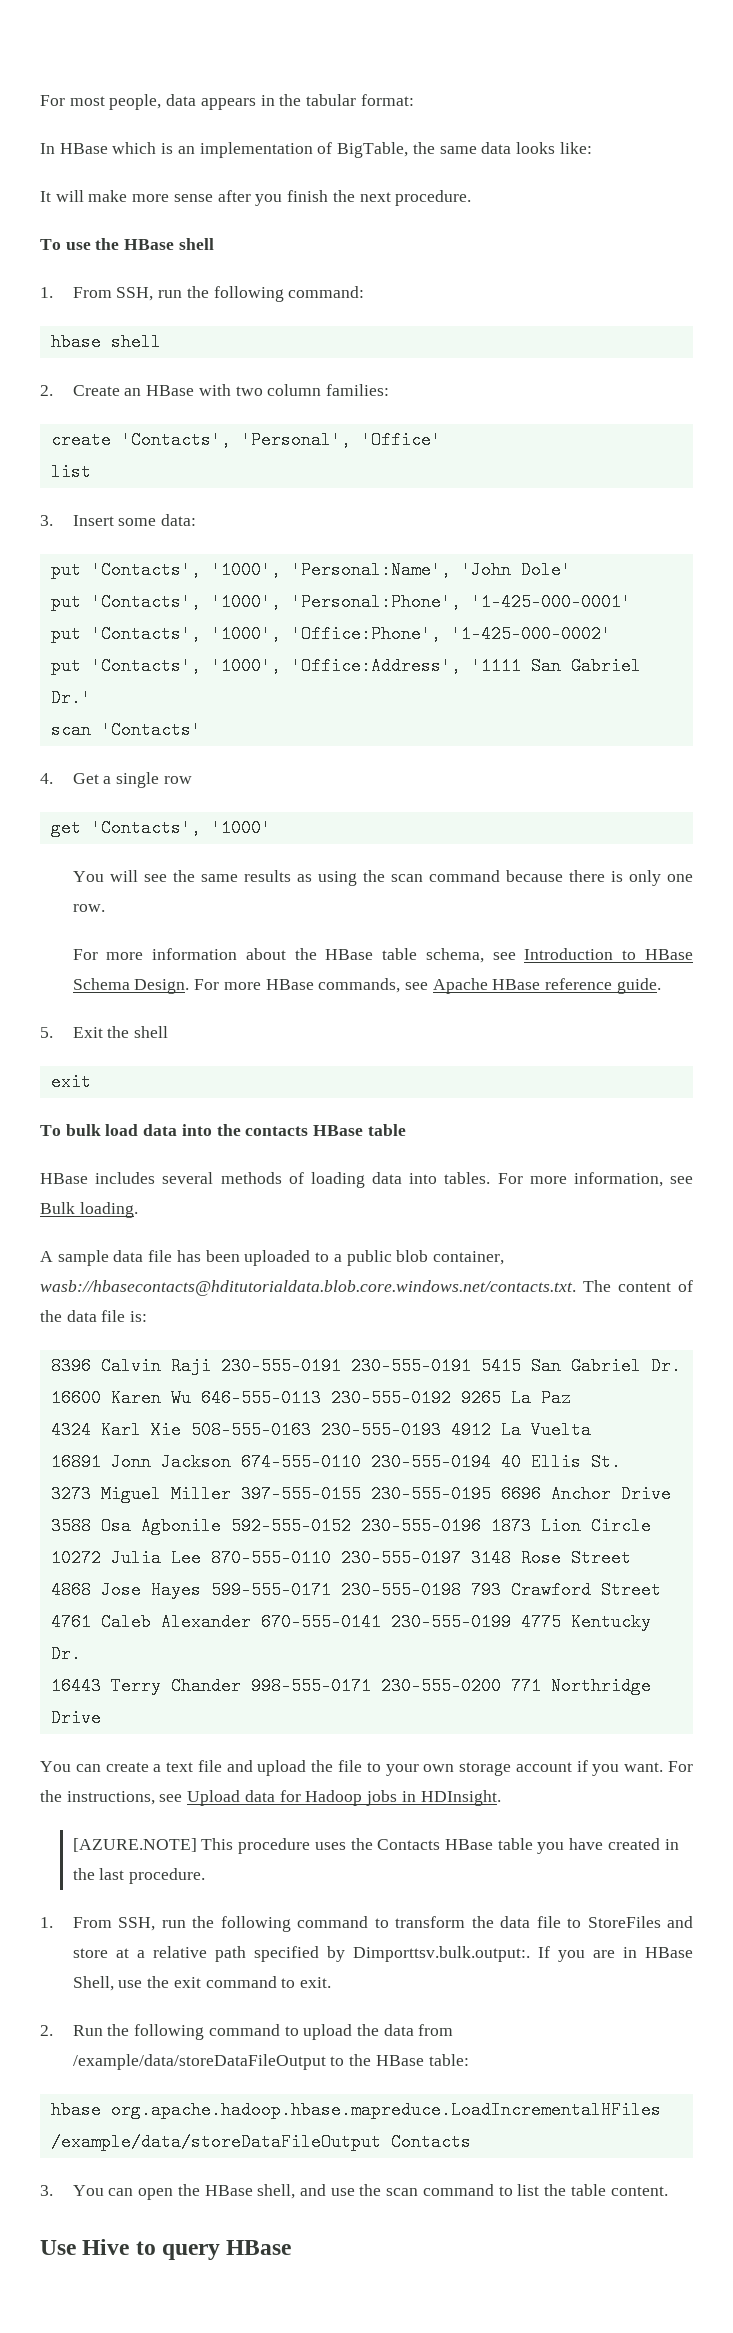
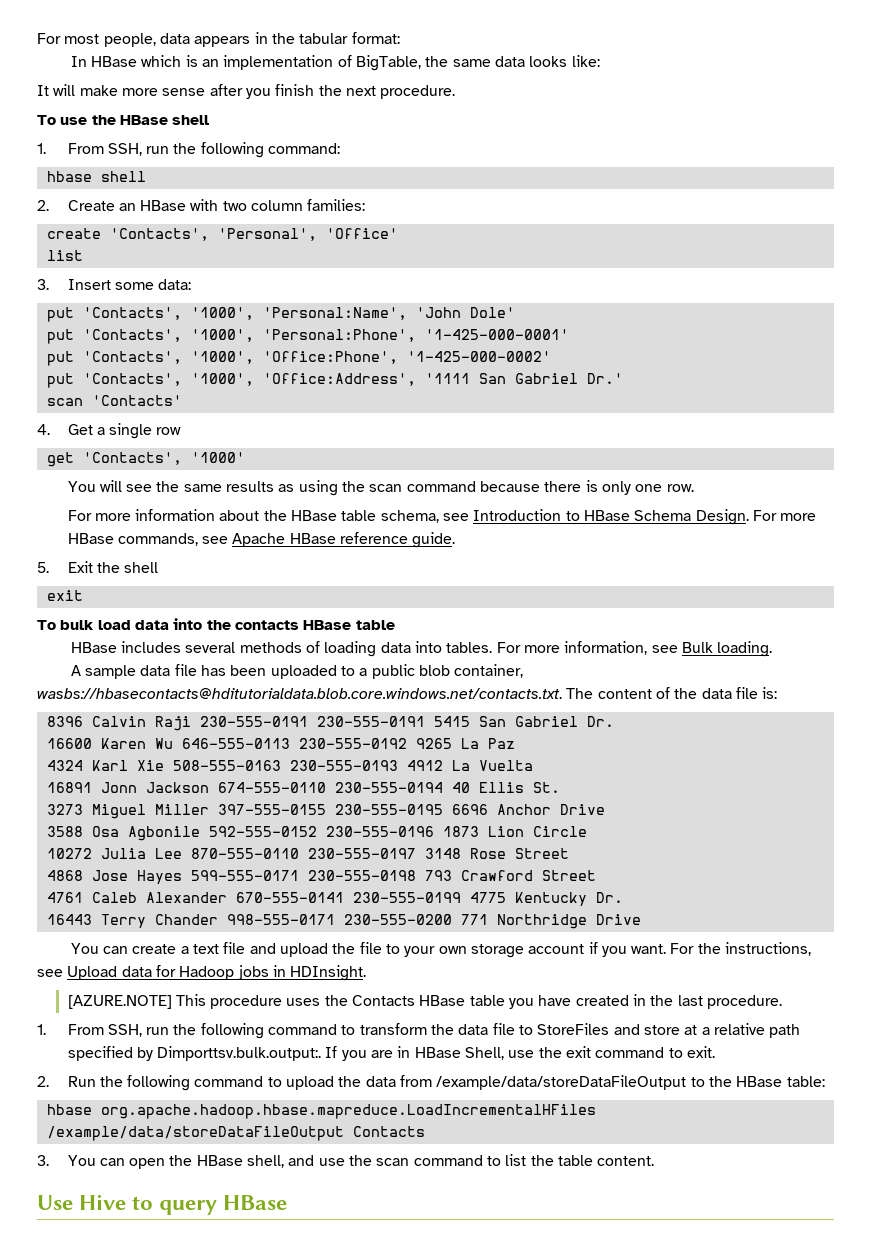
[40,1280,576,1296] wasb://hbasecontacts@hditutorialdata.blob.core.windows.net/contacts.txt. -> [37,688,562,699] wasbs://hbasecontacts@hditutorialdata.blob.core.windows.net/contacts.txt.

